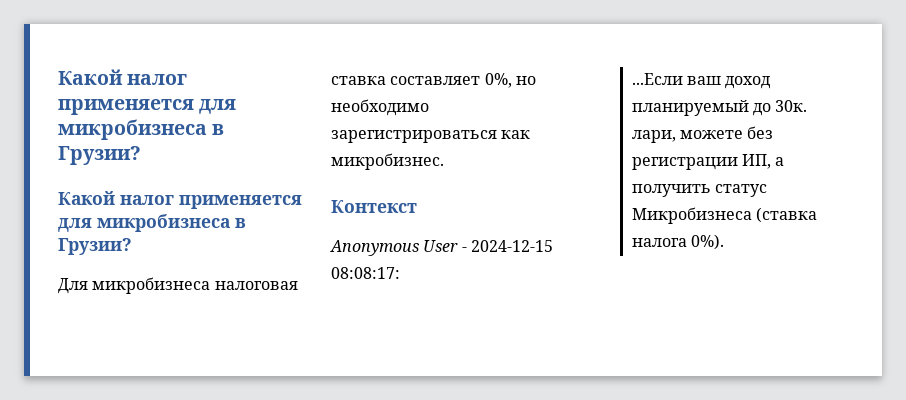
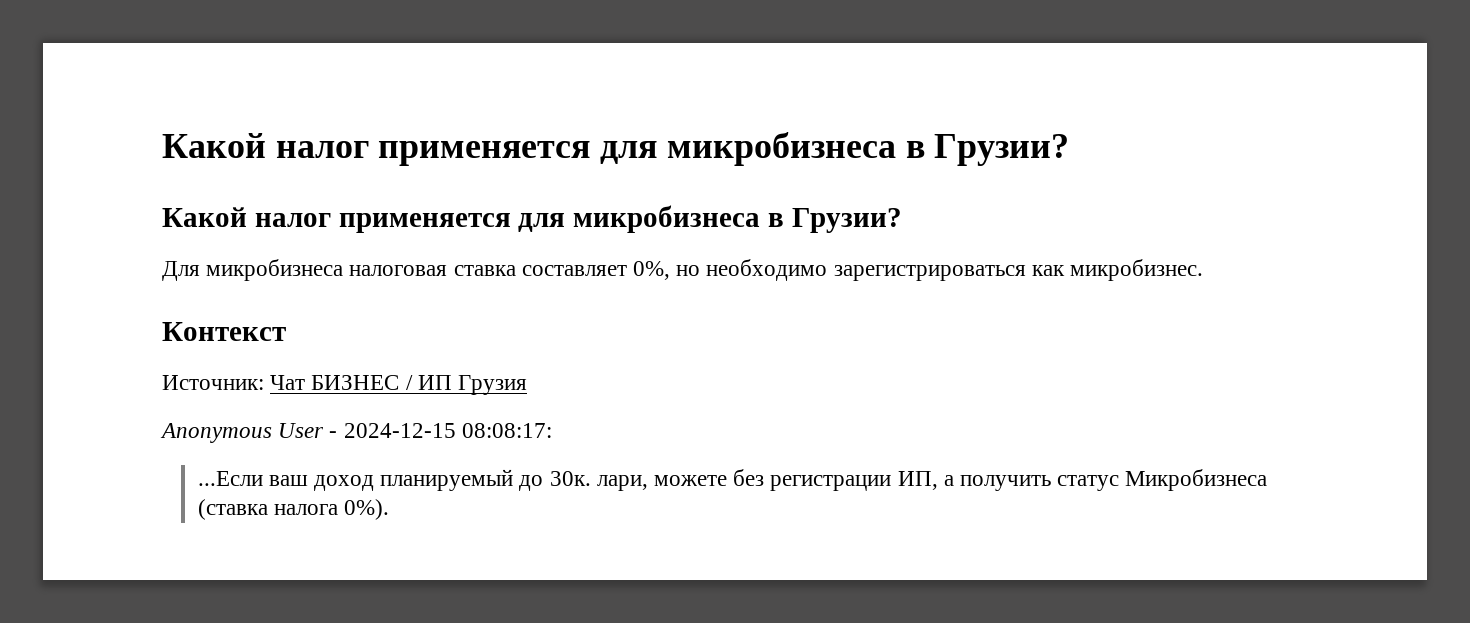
(417, 206) none -> [162,375,528,395] // Источник: Чат БИЗНЕС / ИП Грузия

